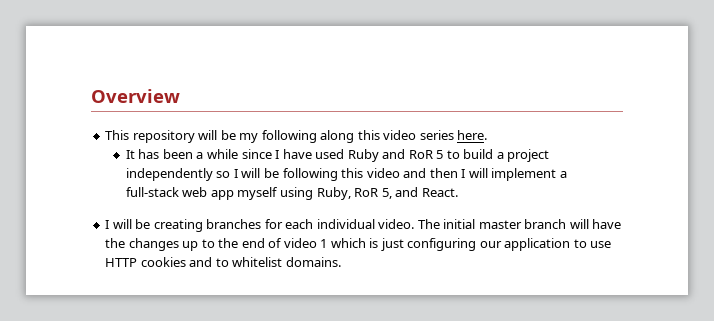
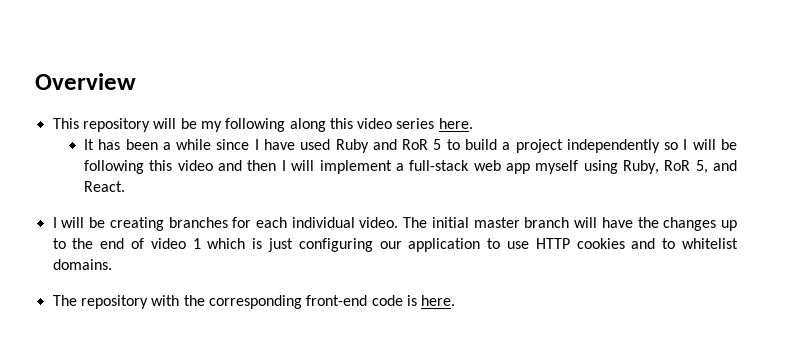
(341, 262) none -> [52,295,456,309] // The repository with the corresponding front-end code is here.

